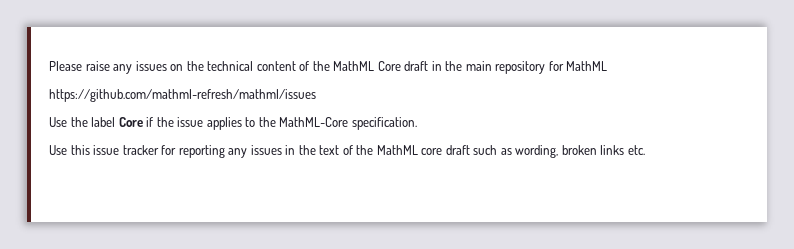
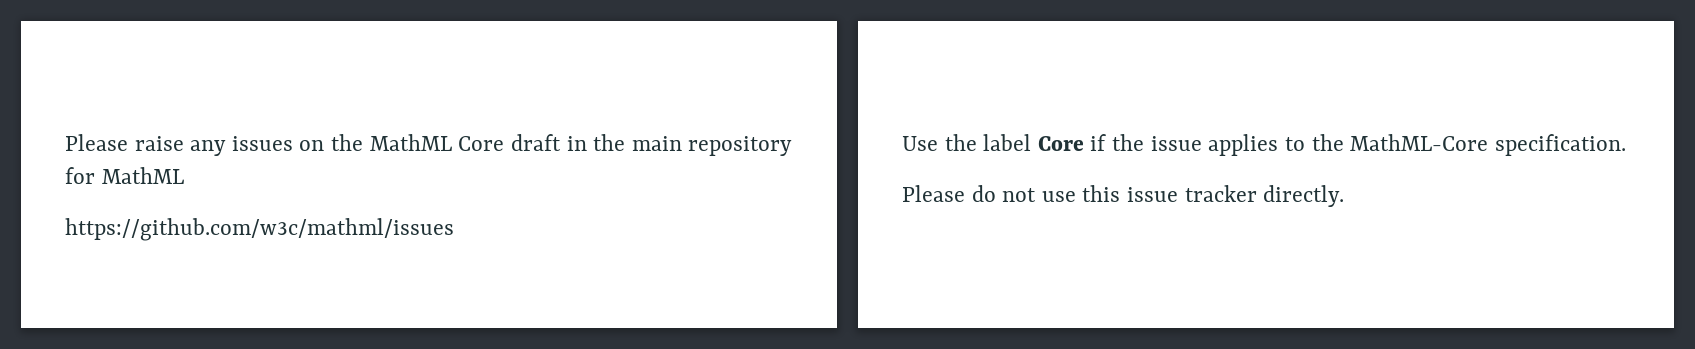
[207,61,330,71] technical content of the -> (364, 142) none
[49,89,316,102] https://github.com/mathml-refresh/mathml/issues -> [65,218,454,241] https://github.com/w3c/mathml/issues
[49,145,645,158] Use this issue tracker for reporting any issues in the text of the MathML core draft such as wording, broken links etc. -> [902,185,1345,207] Please do not use this issue tracker directly.

